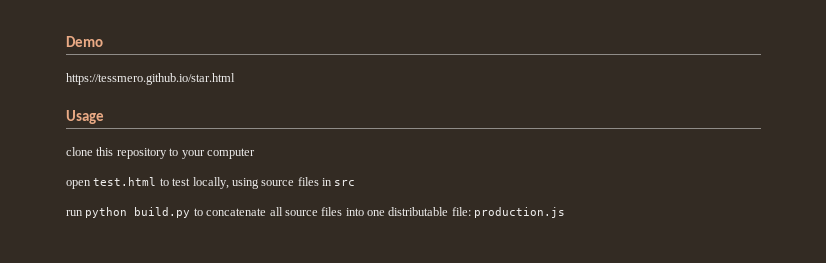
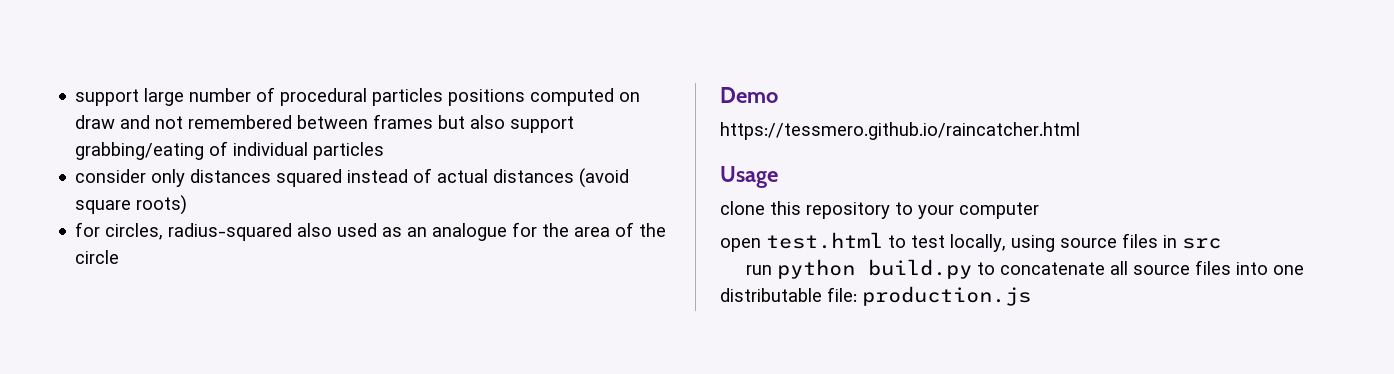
(66, 41) none -> [75,87,641,106] [75,114,575,133] [75,141,385,160] [75,168,630,188] [75,195,188,215] [75,222,667,241] [75,250,120,264] support large number of procedural particles positions computed on draw and not remembered between frames but also support grabbing/eating of individual particles // consider only distances squared instead of actual distances (avoid square roots) // for circles, radius-squared also used as an analogue for the area of the circle //
[66,73,235,85] https://tessmero.github.io/star.html -> [720,122,1080,140] https://tessmero.github.io/raincatcher.html

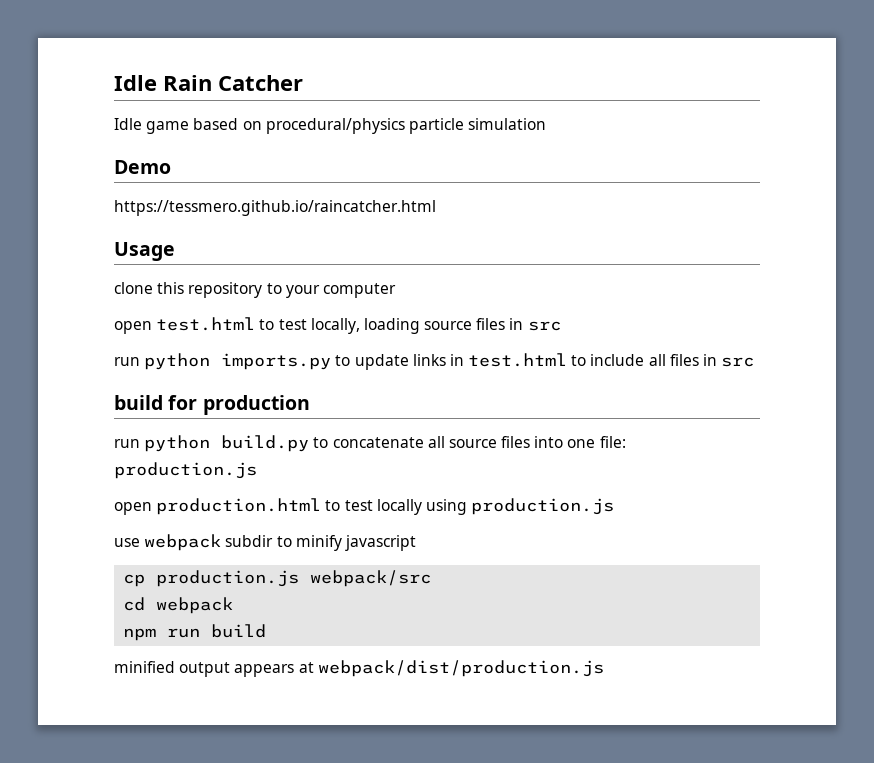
[75,87,641,106] [75,114,575,133] [75,141,385,160] [75,168,630,188] [75,195,188,215] [75,222,667,241] [75,250,120,264] support large number of procedural particles positions computed on draw and not remembered between frames but also support grabbing/eating of individual particles // consider only distances squared instead of actual distances (avoid square roots) // for circles, radius-squared also used as an analogue for the area of the circle -> [114,75,303,91] [114,118,547,134] Idle Rain Catcher // Idle game based on procedural/physics particle simulation
[1011,235,1055,252] using -> [363,318,420,334] loading
(1221, 243) none -> [114,353,755,370] [114,395,310,415] // run python imports.py to update links in test.html to include all files in src // build for production
[720,288,822,302] distributable -> (596, 443) none
(1031, 296) none -> [114,498,615,515] [114,534,416,551] [123,570,432,587] [123,597,234,614] [123,624,267,641] [114,660,604,677] // open production.html to test locally using production.js // use webpack subdir to minify javascript // cp production.js webpack/src // cd webpack // npm run build // minified output appears at webpack/dist/production.js

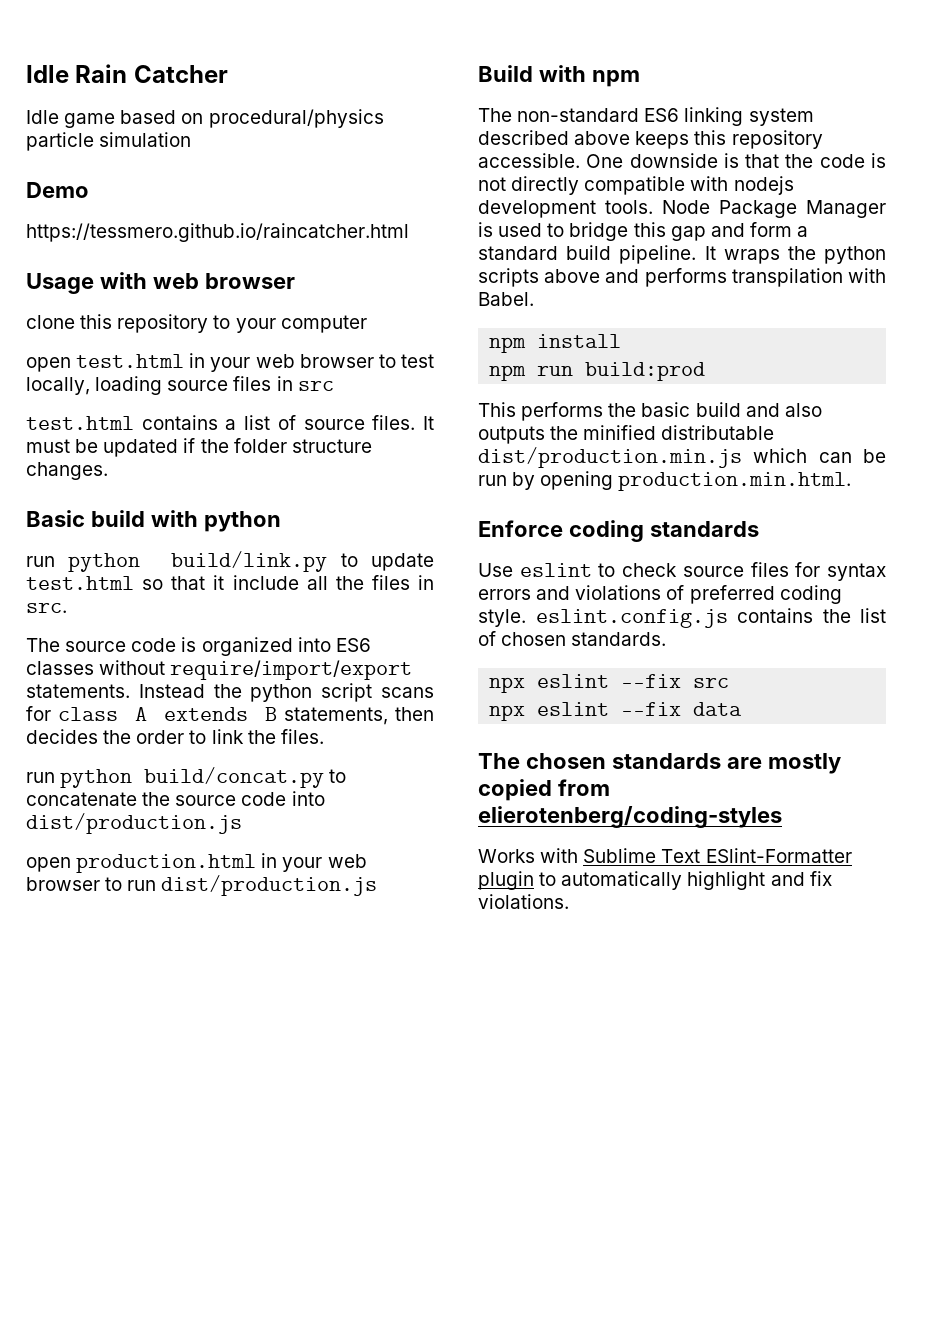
(175, 251) none -> [99,272,295,289] with web browser
(256, 324) none -> [189,353,374,372] in your web browser
[114,353,755,370] [114,395,310,415] [114,435,626,452] [114,462,257,479] [114,498,615,515] [114,534,416,551] [123,570,432,587] [123,597,234,614] [123,624,267,641] [114,660,604,677] run python imports.py to update links in test.html to include all files in src // build for production // run python build.py to concatenate all source files into one file: production.js // open production.html to test locally using production.js // use webpack subdir to minify javascript // cp production.js webpack/src // cd webpack // npm run build // minified output appears at webpack/dist/production.js -> [26,415,435,430] [26,438,372,457] [26,462,108,480] [26,510,281,532] [26,551,435,572] [26,575,434,590] [26,603,67,613] [26,637,371,656] [26,660,413,680] [26,683,435,702] [26,706,434,725] [26,729,324,744] [26,767,347,788] [26,791,325,806] [26,813,242,834] [26,853,367,873] [26,875,378,896] [478,65,640,87] [478,107,814,126] [478,130,823,149] [478,153,886,168] [478,176,794,195] [478,200,886,218] [478,222,809,241] [478,245,887,264] [478,268,886,287] [478,292,534,306] [489,334,622,353] [489,362,706,381] [478,402,822,421] [478,425,775,444] [478,447,886,468] [478,471,852,491] [478,520,759,542] [478,562,886,581] [478,585,842,604] [478,608,886,628] [478,631,667,646] [489,674,730,693] [489,702,743,721] [478,753,841,774] [478,779,610,801] [478,806,782,828] [478,848,852,863] [478,871,832,890] [478,894,569,909] test.html contains a list of source files. It must be updated if the folder structure changes. // Basic build with python // run python build/link.py to update test.html so that it include all the files in src. // The source code is organized into ES6 classes without require/import/export statements. Instead the python script scans for class A extends B statements, then decides the order to link the files. // run python build/concat.py to concatenate the source code into dist/production.js // open production.html in your web browser to run dist/production.js // Build with npm // The non-standard ES6 linking system described above keeps this repository accessible. One downside is that the code is not directly compatible with nodejs development tools. Node Package Manager is used to bridge this gap and form a standard build pipeline. It wraps the python scripts above and performs transpilation with Babel. // npm install // npm run build:prod // This performs the basic build and also outputs the minified distributable dist/production.min.js which can be run by opening production.min.html. // Enforce coding standards // Use eslint to check source files for syntax errors and violations of preferred coding style. eslint.config.js contains the list of chosen standards. // npx eslint --fix src // npx eslint --fix data // The chosen standards are mostly copied from elierotenberg/coding-styles // Works with Sublime Text ESlint-Formatter plugin to automatically highlight and fix violations.

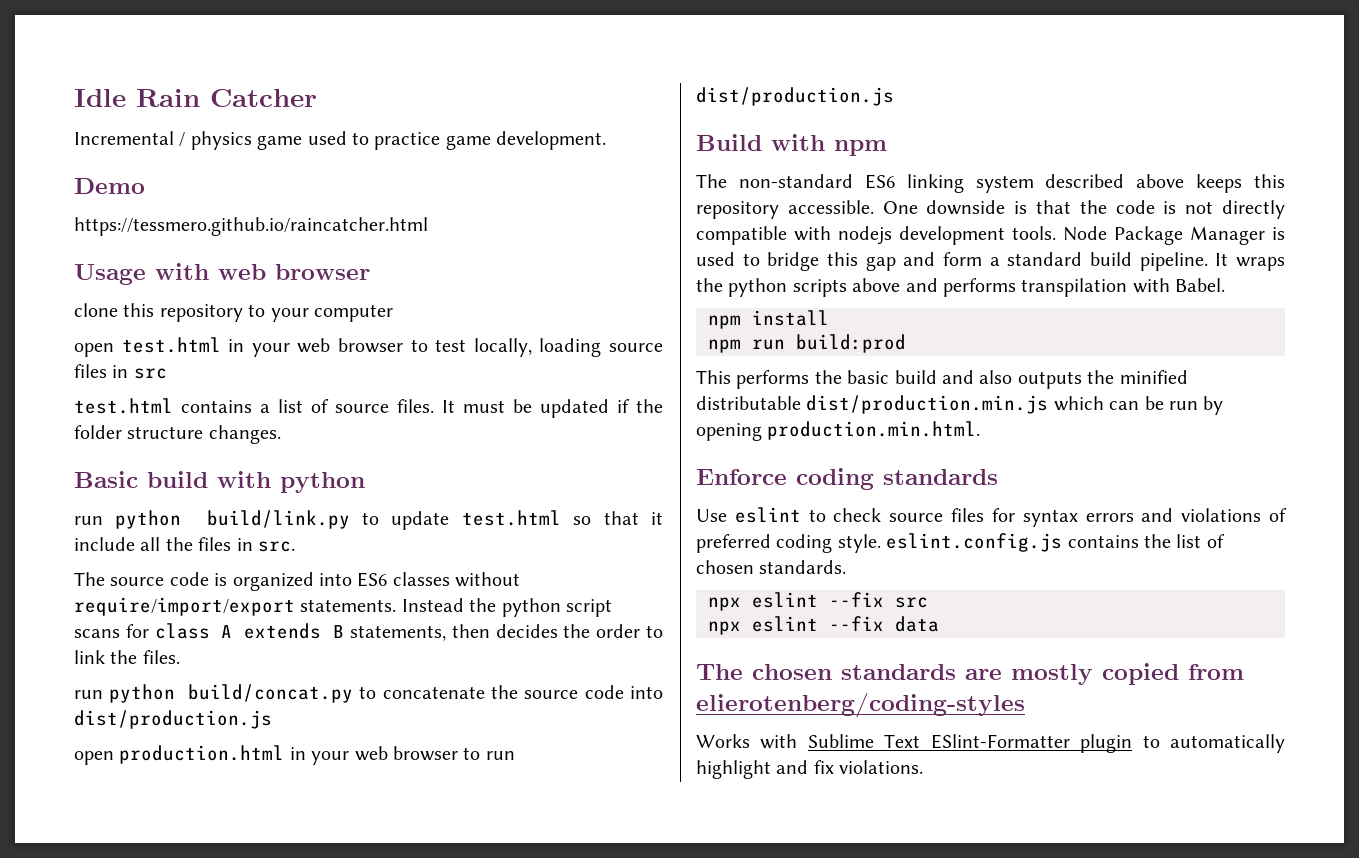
[26,109,384,128] [26,132,192,151] Idle game based on procedural/physics particle simulation -> [74,131,607,150] Incremental / physics game used to practice game development.

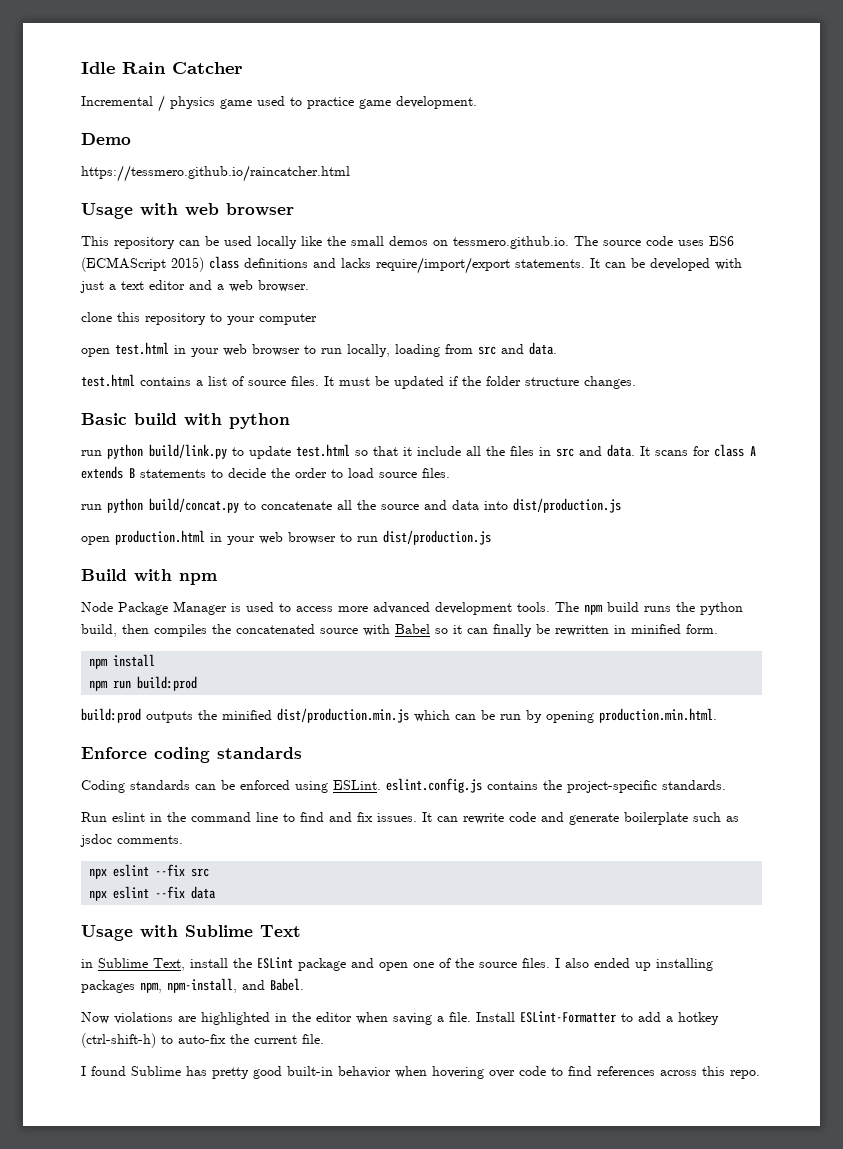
(370, 272) none -> [81,236,734,249] [81,256,742,274] [80,280,309,293] // This repository can be used locally like the small demos on tessmero.github.io. The source code uses ES6 (ECMAScript 2015) class definitions and lacks require/import/export statements. It can be developed with just a text editor and a web browser.
[435,339,467,352] test -> [321,348,342,354] run
[609,343,664,352] [74,364,167,379] source files in src -> [445,342,557,355] from src and data.
[258,541,295,552] [74,572,521,591] [74,597,612,617] src. // The source code is organized into ES6 classes without require/import/export statements. Instead the python script -> [556,444,650,457] src and data. It
[349,624,558,641] statements, then decides -> [140,468,266,478] statements to decide
[74,650,138,664] link the -> [348,468,417,478] load source
[491,685,624,699] the source code -> [337,500,479,510] all the source and data
[696,174,1285,193] [696,200,1285,219] [696,226,1056,245] The non-standard ES6 linking system described above keeps this repository accessible. One downside is that the code is not directly compatible with nodejs development tools. -> (217, 579) none
[767,252,1285,271] [696,278,1226,297] bridge this gap and form a standard build pipeline. It wraps the python scripts above and performs transpilation with Babel. -> [296,602,743,615] [81,624,718,637] access more advanced development tools. The npm build runs the python build, then compiles the concatenated source with Babel so it can finally be rewritten in minified form.
[696,370,1013,389] This performs the basic build and also -> [81,708,141,723] build:prod
[696,396,801,410] distributable -> (272, 715) none
[696,507,1287,527] [696,533,1225,553] [696,560,847,574] Use eslint to check source files for syntax errors and violations of preferred coding style. eslint.config.js contains the list of chosen standards. -> [81,778,726,793] [81,812,739,825] [80,834,183,847] Coding standards can be enforced using ESLint. eslint.config.js contains the project-specific standards. // Run eslint in the command line to find and fix issues. It can rewrite code and generate boilerplate such as jsdoc comments.
[696,663,1244,685] [696,693,1025,718] [696,734,1285,753] [696,760,924,779] The chosen standards are mostly copied from elierotenberg/coding-styles // Works with Sublime Text ESlint-Formatter plugin to automatically highlight and fix violations. -> [81,925,301,941] [81,957,713,971] [81,978,304,993] [81,1011,719,1025] [81,1033,324,1048] [81,1066,760,1079] Usage with Sublime Text // in Sublime Text, install the ESLint package and open one of the source files. I also ended up installing packages npm, npm-install, and Babel. // Now violations are highlighted in the editor when saving a file. Install ESLint-Formatter to add a hotkey (ctrl-shift-h) to auto-fix the current file. // I found Sublime has pretty good built-in behavior when hovering over code to find references across this repo.

